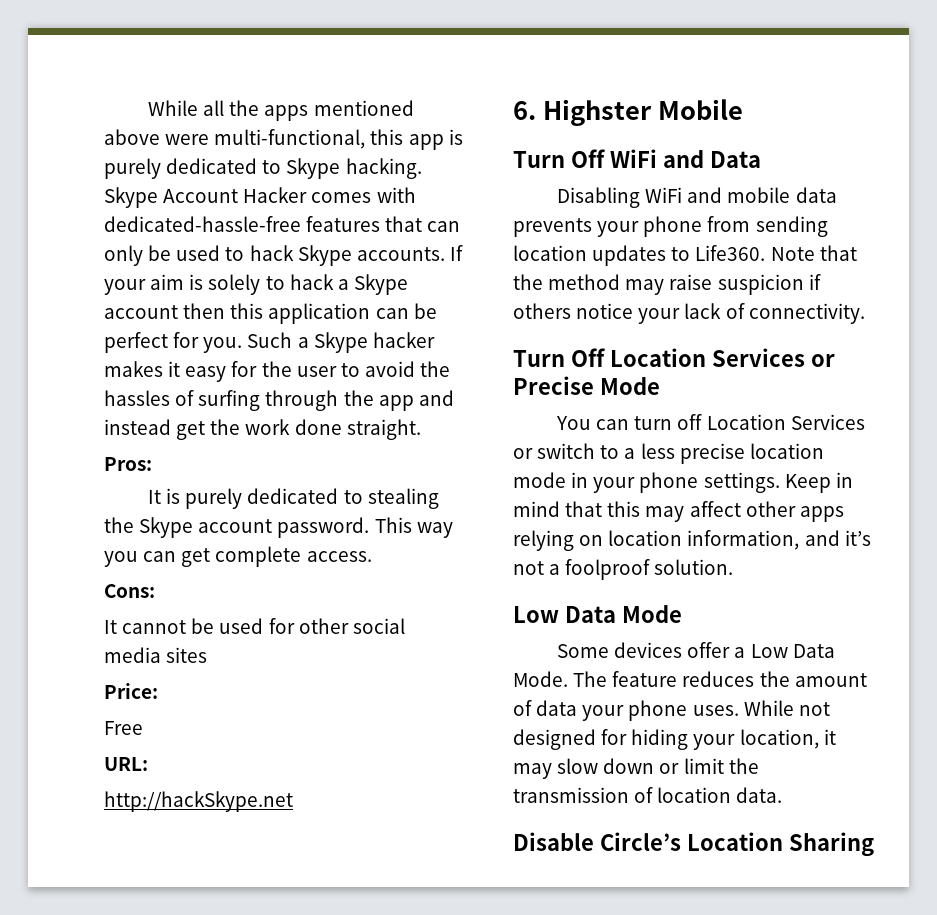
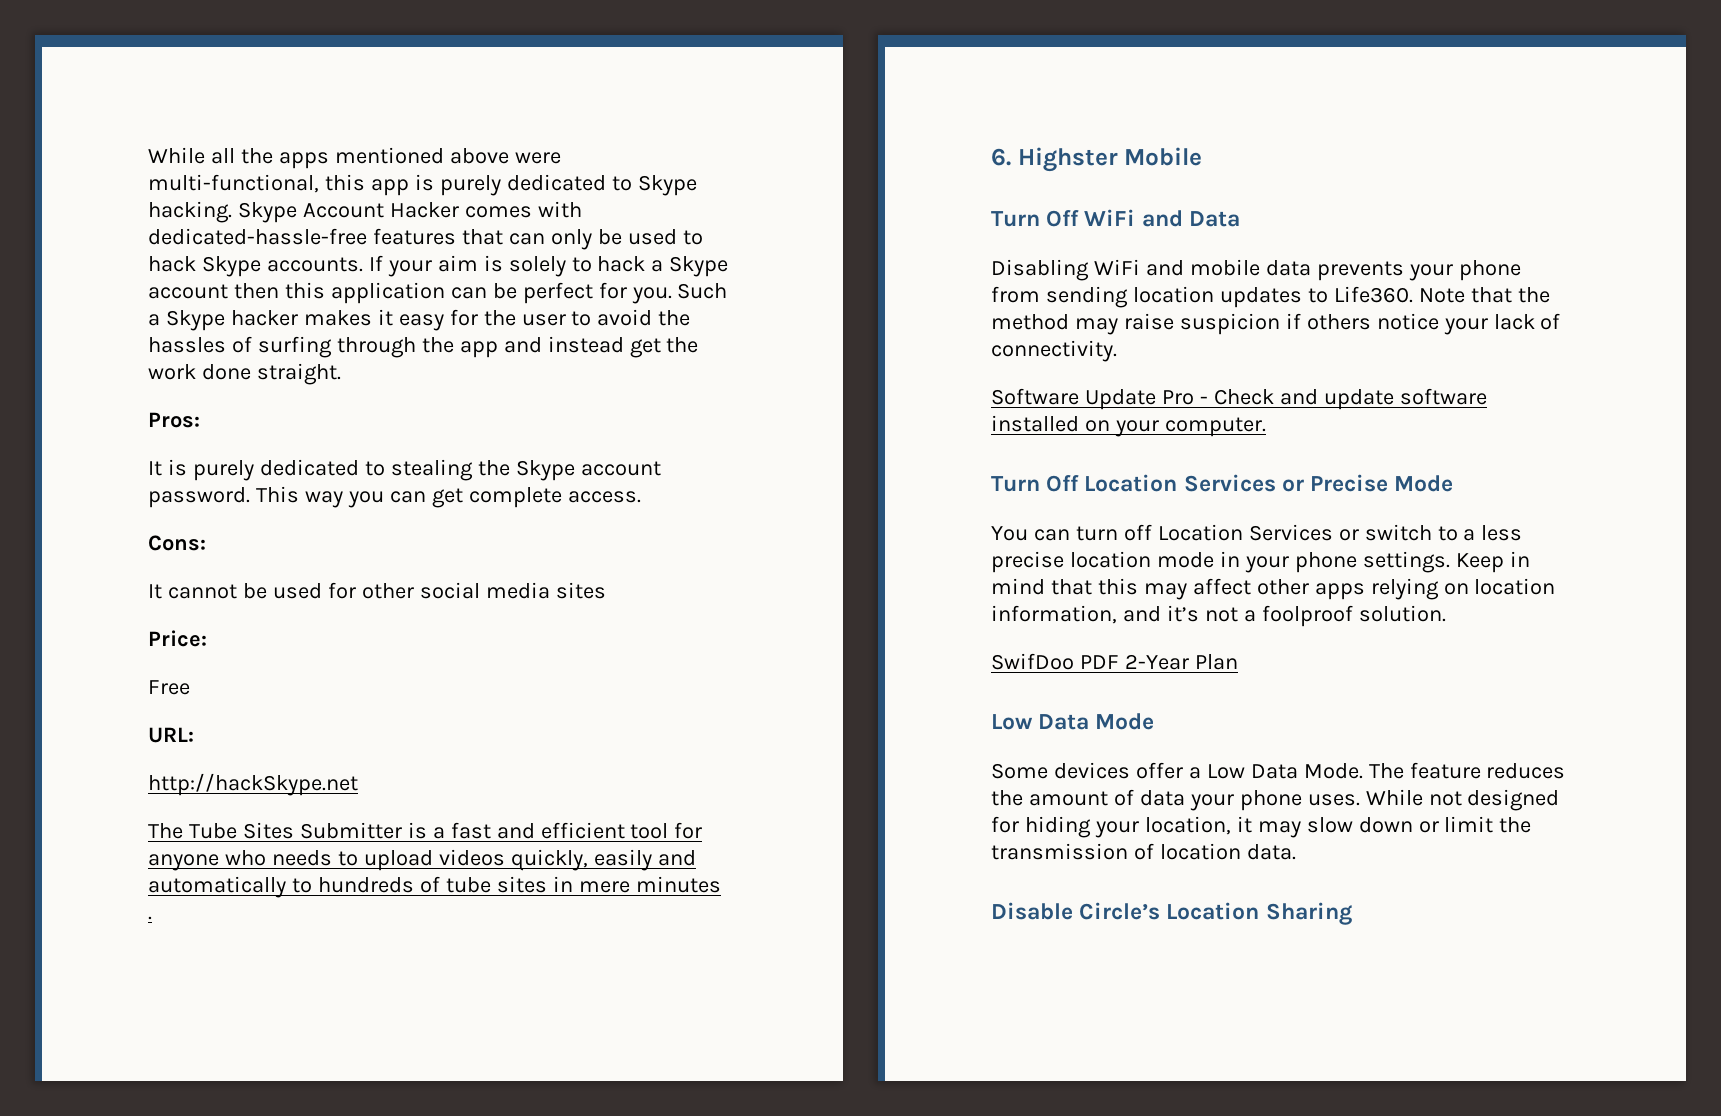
(293, 801) none -> [148,822,703,839] [148,849,696,871] [148,876,721,898] [148,916,152,920] // The Tube Sites Submitter is a fast and efficient tool for anyone who needs to upload videos quickly, easily and automatically to hundreds of tube sites in mere minutes .
(865, 313) none -> [991,388,1487,410] [991,415,1266,437] // Software Update Pro - Check and update software installed on your computer.
(734, 567) none -> [991,653,1238,670] // SwifDoo PDF 2-Year Plan

